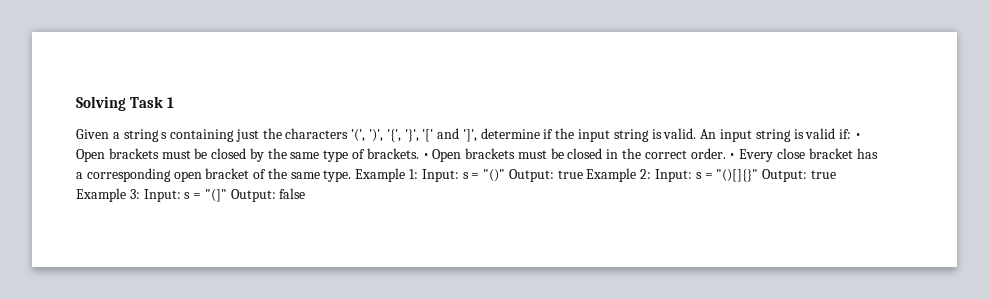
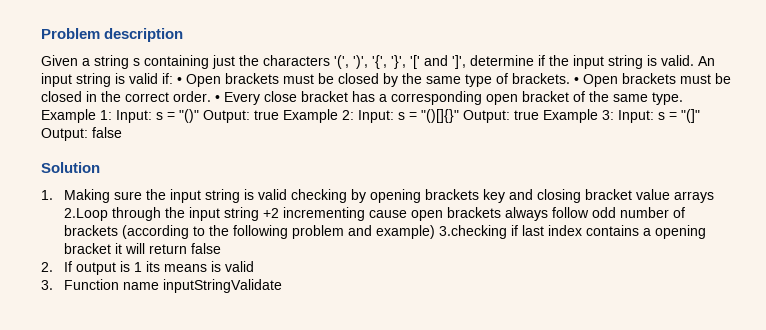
[76,96,175,111] Solving Task 1 -> [41,28,184,42] Problem description
(306, 193) none -> [41,162,100,173] [41,189,714,203] [63,207,685,221] [63,225,706,239] [63,243,221,254] [41,261,254,275] [41,279,282,293] // Solution // 1. Making sure the input string is valid checking by opening brackets key and closing bracket value arrays 2.Loop through the input string +2 incrementing cause open brackets always follow odd number of brackets (according to the following problem and example) 3.checking if last index contains a opening bracket it will return false // 2. If output is 1 its means is valid // 3. Function name inputStringValidate

